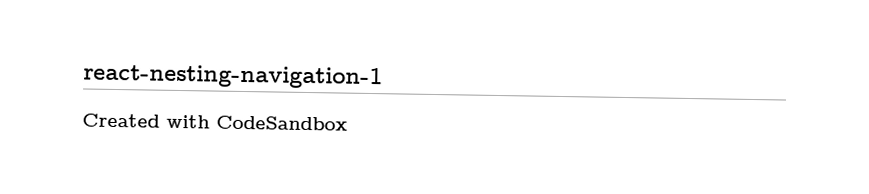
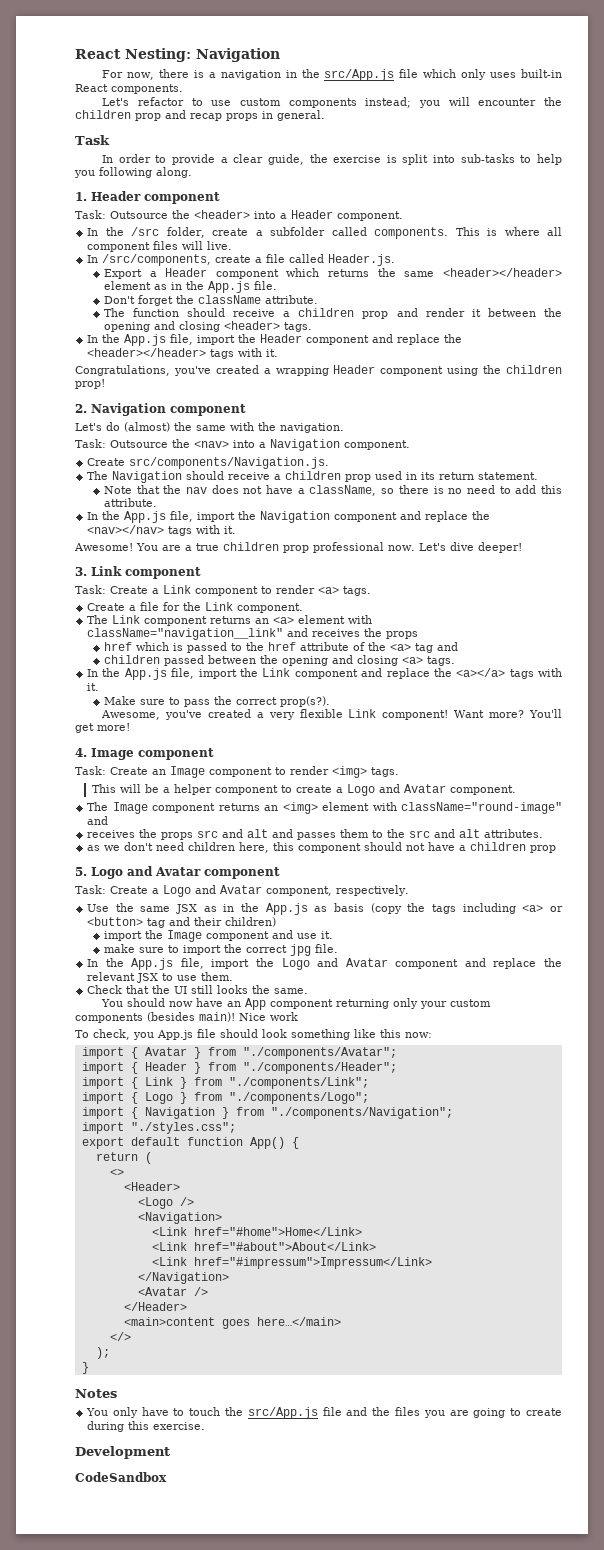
[83,63,383,90] [82,113,210,129] react-nesting-navigation-1 // Created with -> [75,48,280,62] [102,69,562,81] [75,84,183,94] [102,97,563,108] [75,110,325,121] [75,135,110,145] [102,154,562,165] [74,167,192,178] [75,191,220,204] [75,210,403,221] [87,227,562,239] [87,241,233,252] [87,254,396,266] [103,268,562,279] [103,281,277,293] [103,295,318,306] [103,308,562,319] [103,321,312,332] [87,334,463,346] [87,348,279,359] [75,365,563,376] [75,379,105,389] [75,403,246,416] [75,422,344,433] [75,439,410,451] [87,457,330,469] [87,471,539,483] [103,485,563,496] [103,498,157,507] [87,511,491,523] [87,525,237,536] [74,542,522,553] [75,566,201,579] [75,585,371,596] [87,602,304,613] [87,615,373,626] [87,628,419,640] [103,642,458,653] [103,655,455,666] [87,668,562,680] [87,683,100,691] [103,696,330,707] [101,709,562,720] [75,723,130,733] [75,748,214,760] [75,766,399,778] [91,784,516,796] [87,802,562,814] [87,816,109,825] [87,829,544,840] [87,842,557,853] [75,866,280,879] [75,885,409,897] [87,903,564,915] [87,917,277,928] [103,930,333,942] [103,944,338,956] [87,958,562,970] [87,972,234,983] [87,985,309,994] [101,998,492,1010] [75,1012,298,1023] [75,1029,432,1040] [81,1047,397,1059] [81,1062,397,1074] [81,1077,369,1089] [81,1092,369,1104] [81,1107,453,1119] [81,1122,236,1134] [81,1137,299,1149] [95,1152,152,1164] [109,1169,124,1176] [123,1182,180,1191] [137,1197,194,1209] [137,1212,222,1224] [151,1227,362,1236] [151,1242,376,1251] [151,1257,432,1269] [137,1272,229,1284] [137,1287,208,1296] [123,1302,187,1311] [123,1317,341,1329] [109,1332,131,1341] [95,1347,110,1359] [81,1362,89,1374] [75,1389,117,1398] [86,1407,563,1419] [87,1421,206,1432] [75,1446,170,1459] React Nesting: Navigation // For now, there is a navigation in the src/App.js file which only uses built-in React components. // Let's refactor to use custom components instead; you will encounter the children prop and recap props in general. // Task // In order to provide a clear guide, the exercise is split into sub-tasks to help you following along. // 1. Header component // Task: Outsource the <header> into a Header component. // In the /src folder, create a subfolder called components. This is where all component files will live. // In /src/components, create a file called Header.js. // Export a Header component which returns the same <header></header> element as in the App.js file. // Don't forget the className attribute. // The function should receive a children prop and render it between the opening and closing <header> tags. // In the App.js file, import the Header component and replace the <header></header> tags with it. // Congratulations, you've created a wrapping Header component using the children prop! // 2. Navigation component // Let's do (almost) the same with the navigation. // Task: Outsource the <nav> into a Navigation component. // Create src/components/Navigation.js. // The Navigation should receive a children prop used in its return statement. // Note that the nav does not have a className, so there is no need to add this attribute. // In the App.js file, import the Navigation component and replace the <nav></nav> tags with it. // Awesome! You are a true children prop professional now. Let's dive deeper! // 3. Link component // Task: Create a Link component to render <a> tags. // Create a file for the Link component. // The Link component returns an <a> element with className="navigation__link" and receives the props // href which is passed to the href attribute of the <a> tag and // children passed between the opening and closing <a> tags. // In the App.js file, import the Link component and replace the <a></a> tags with it. // Make sure to pass the correct prop(s?). // Awesome, you've created a very flexible Link component! Want more? You'll get more! // 4. Image component // Task: Create an Image component to render <img> tags. // This will be a helper component to create a Logo and Avatar component. // The Image component returns an <img> element with className="round-image" and // receives the props src and alt and passes them to the src and alt attributes. // as we don't need children here, this component should not have a children prop // 5. Logo and Avatar component // Task: Create a Logo and Avatar component, respectively. // Use the same JSX as in the App.js as basis (copy the tags including <a> or <button> tag and their children) // import the Image component and use it. // make sure to import the correct jpg file. // In the App.js file, import the Logo and Avatar component and replace the relevant JSX to use them. // Check that the UI still looks the same. // You should now have an App component returning only your custom components (besides main)! Nice work // To check, you App.js file should look something like this now: // import { Avatar } from "./components/Avatar"; // import { Header } from "./components/Header"; // import { Link } from "./components/Link"; // import { Logo } from "./components/Logo"; // import { Navigation } from "./components/Navigation"; // import "./styles.css"; // export default function App() { // return ( // <> // <Header> // <Logo /> // <Navigation> // <Link href="#home">Home</Link> // <Link href="#about">About</Link> // <Link href="#impressum">Impressum</Link> // </Navigation> // <Avatar /> // </Header> // <main>content goes here…</main> // </> // ); // } // Notes // You only have to touch the src/App.js file and the files you are going to create during this exercise. // Development //

